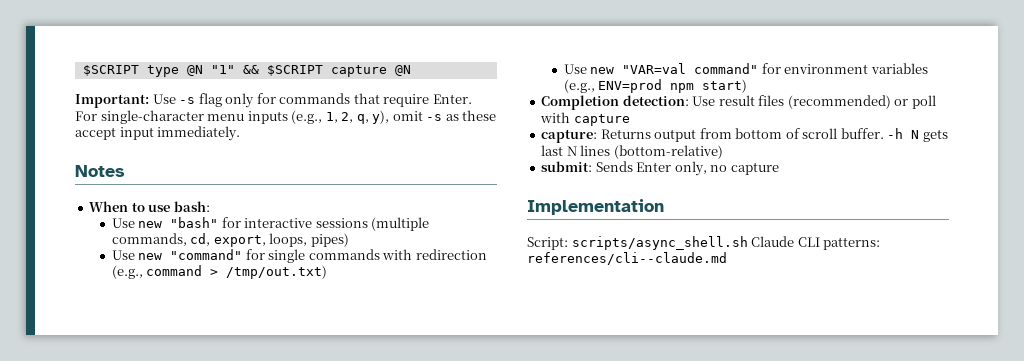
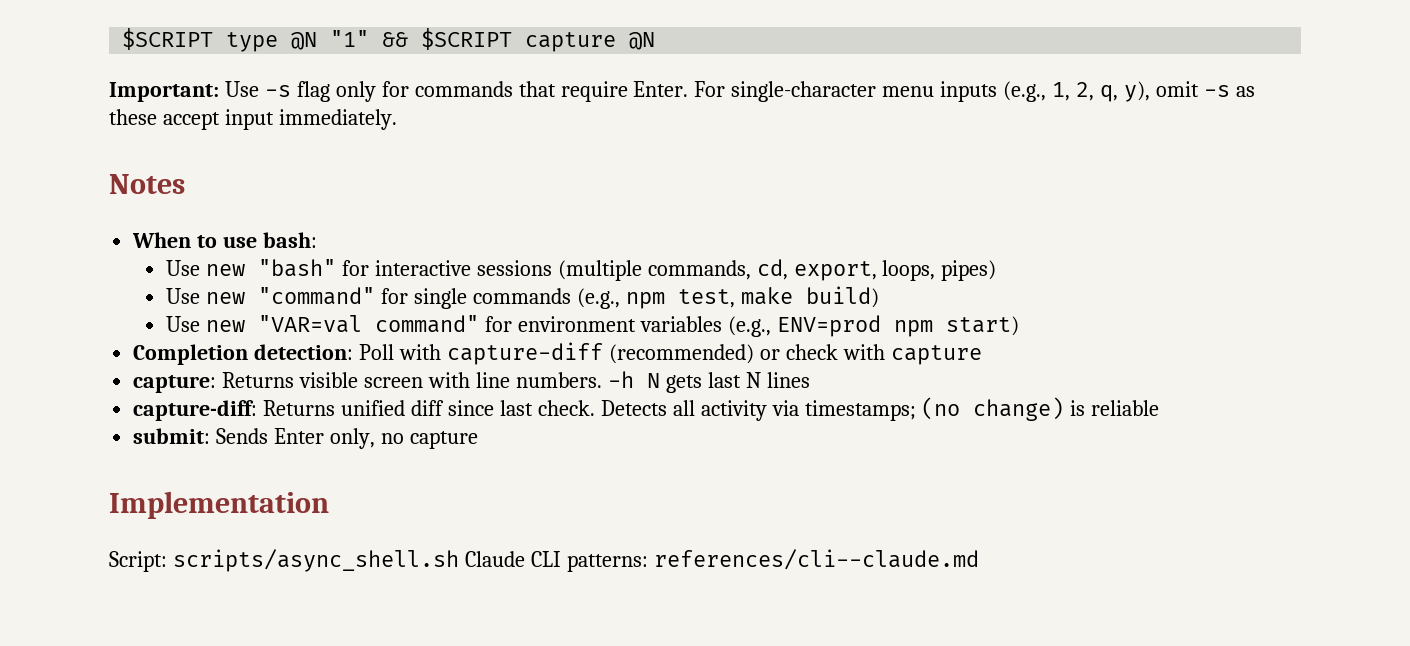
[382,249,487,260] [111,265,328,279] with redirection (e.g., command > /tmp/out.txt) -> [576,286,879,309] (e.g., npm test, make build)
[692,95,785,106] Use result files -> [359,342,603,365] Poll with capture-diff
[911,95,936,109] poll -> [785,344,838,360] check
[654,128,884,142] output from bottom of scroll buffer. -> [299,372,602,388] visible screen with line numbers.
[613,145,723,159] (bottom-relative) -> [133,397,1160,421] // capture-diff: Returns unified diff since last check. Detects all activity via timestamps; (no change) is reliable

